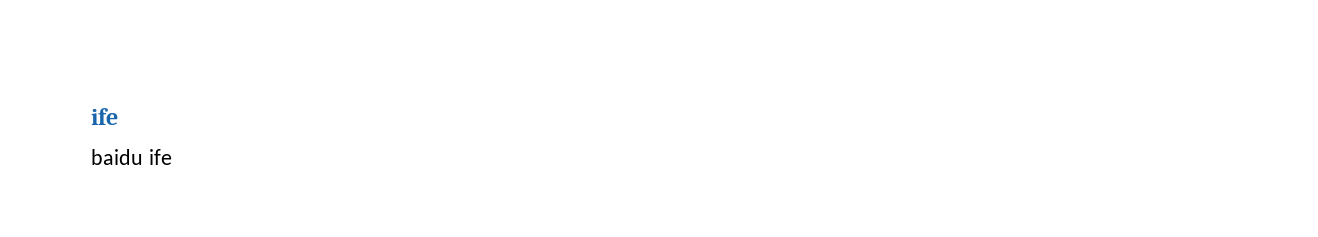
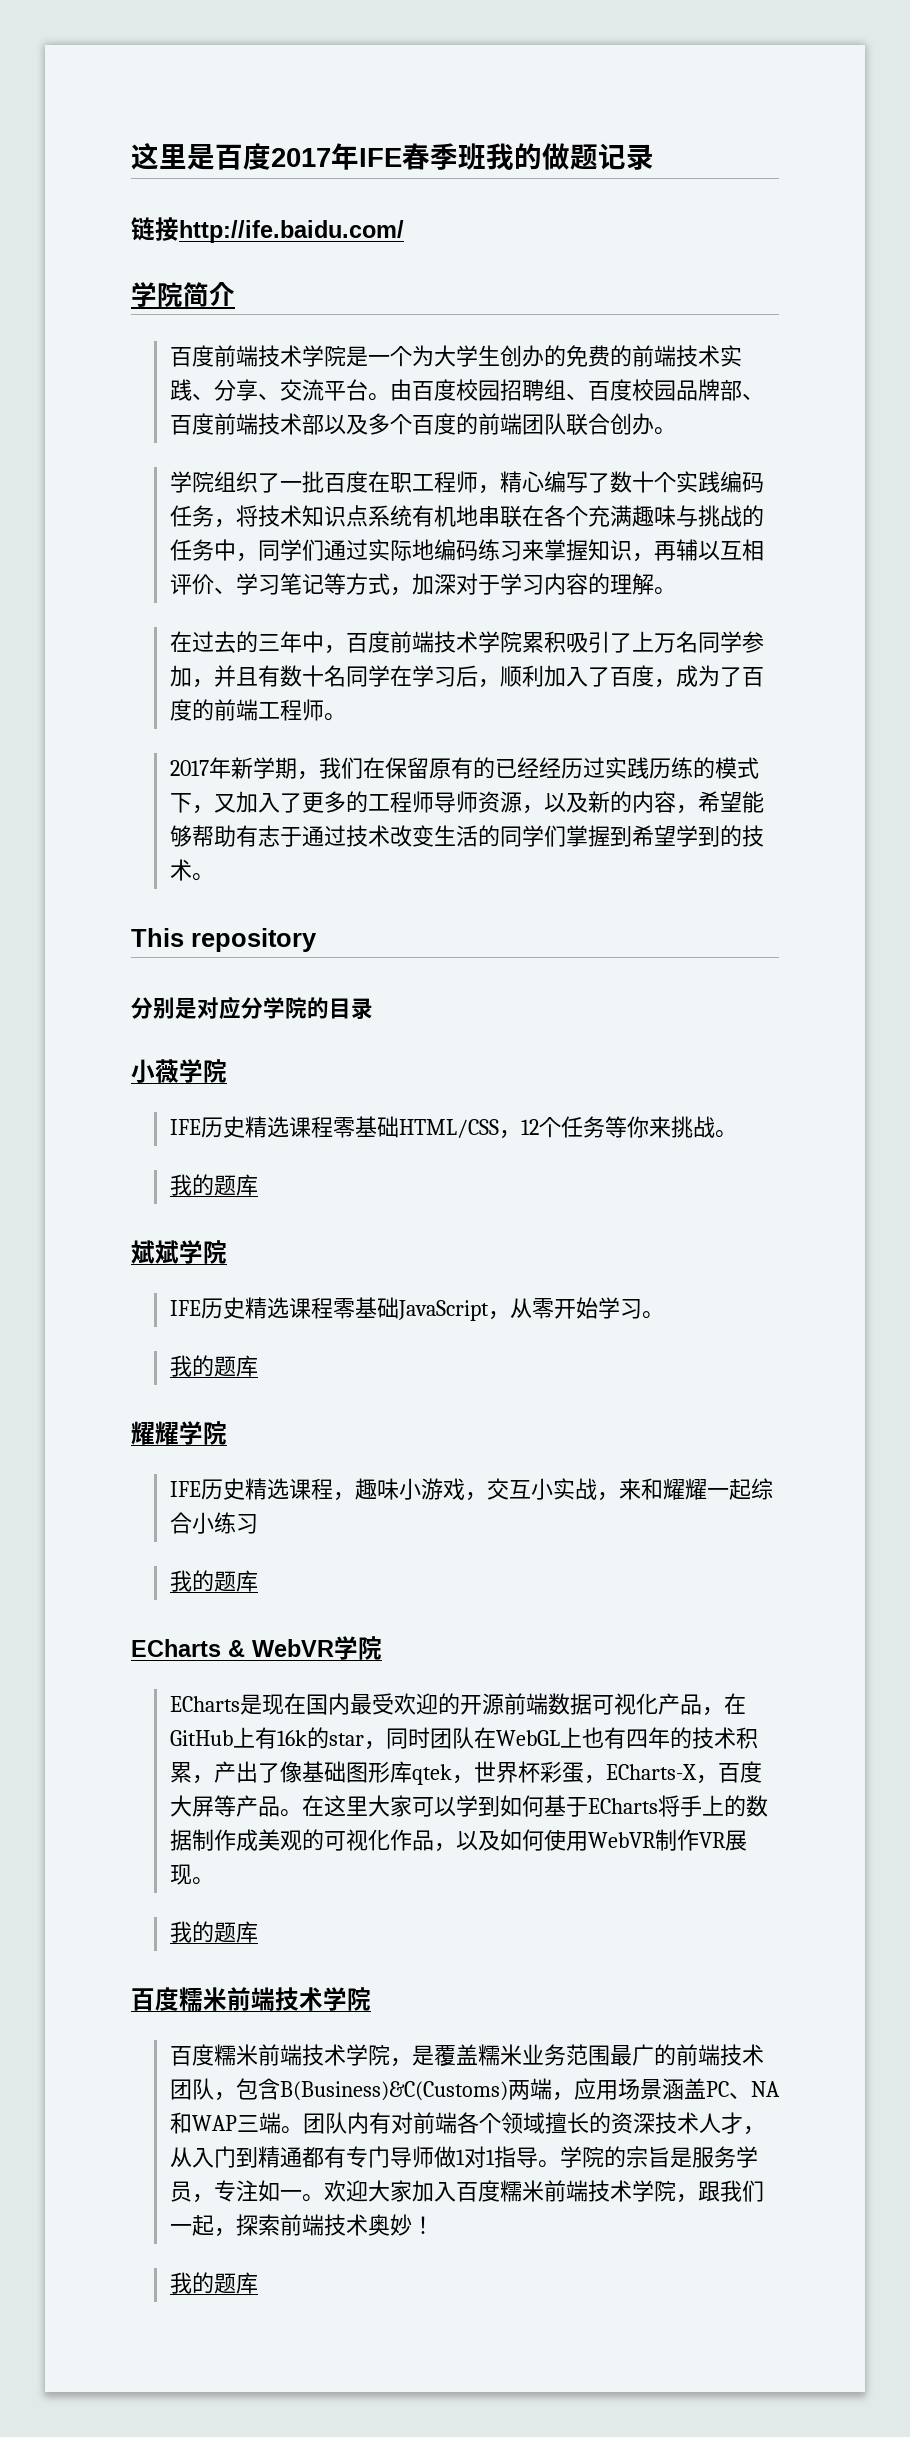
[91,108,118,125] [91,149,172,165] ife // baidu ife -> [131,143,654,170] [131,217,404,243] [131,282,235,307] [169,345,742,367] [169,379,764,401] [169,413,676,436] [169,471,764,494] [169,505,764,528] [169,539,764,562] [169,573,676,596] [169,631,764,654] [169,665,764,688] [169,699,346,721] [169,757,759,780] [169,791,764,814] [169,825,764,847] [169,859,214,881] [131,928,317,952] [131,996,373,1020] [131,1059,227,1083] [169,1116,737,1139] [169,1174,258,1196] [131,1240,227,1264] [169,1297,664,1321] [169,1355,258,1377] [131,1421,227,1445] [169,1478,773,1501] [169,1512,258,1534] [169,1570,258,1592] [131,1636,382,1660] [169,1693,746,1716] [169,1727,758,1750] [169,1761,762,1785] [169,1795,768,1817] [169,1829,747,1852] [169,1864,214,1885] [169,1921,258,1943] [131,1987,371,2011] [169,2044,764,2067] [169,2078,780,2101] [169,2112,765,2135] [169,2146,758,2168] [169,2180,764,2203] [169,2214,434,2237] [169,2272,258,2294] 这里是百度2017年IFE春季班我的做题记录 // 链接http://ife.baidu.com/ // 学院简介 // 百度前端技术学院是一个为大学生创办的免费的前端技术实践、分享、交流平台。由百度校园招聘组、百度校园品牌部、百度前端技术部以及多个百度的前端团队联合创办。 // 学院组织了一批百度在职工程师，精心编写了数十个实践编码任务，将技术知识点系统有机地串联在各个充满趣味与挑战的任务中，同学们通过实际地编码练习来掌握知识，再辅以互相评价、学习笔记等方式，加深对于学习内容的理解。 // 在过去的三年中，百度前端技术学院累积吸引了上万名同学参加，并且有数十名同学在学习后，顺利加入了百度，成为了百度的前端工程师。 // 2017年新学期，我们在保留原有的已经经历过实践历练的模式下，又加入了更多的工程师导师资源，以及新的内容，希望能够帮助有志于通过技术改变生活的同学们掌握到希望学到的技术。 // This repository // 分别是对应分学院的目录 // 小薇学院 // IFE历史精选课程零基础HTML/CSS，12个任务等你来挑战。 // 我的题库 // 斌斌学院 // IFE历史精选课程零基础JavaScript，从零开始学习。 // 我的题库 // 耀耀学院 // IFE历史精选课程，趣味小游戏，交互小实战，来和耀耀一起综合小练习 // 我的题库 // ECharts & WebVR学院 // ECharts是现在国内最受欢迎的开源前端数据可视化产品，在GitHub上有16k的star，同时团队在WebGL上也有四年的技术积累，产出了像基础图形库qtek，世界杯彩蛋，ECharts-X，百度大屏等产品。在这里大家可以学到如何基于ECharts将手上的数据制作成美观的可视化作品，以及如何使用WebVR制作VR展现。 // 我的题库 // 百度糯米前端技术学院 // 百度糯米前端技术学院，是覆盖糯米业务范围最广的前端技术团队，包含B(Business)&C(Customs)两端，应用场景涵盖PC、NA和WAP三端。团队内有对前端各个领域擅长的资深技术人才，从入门到精通都有专门导师做1对1指导。学院的宗旨是服务学员，专注如一。欢迎大家加入百度糯米前端技术学院，跟我们一起，探索前端技术奥妙！ // 我的题库

